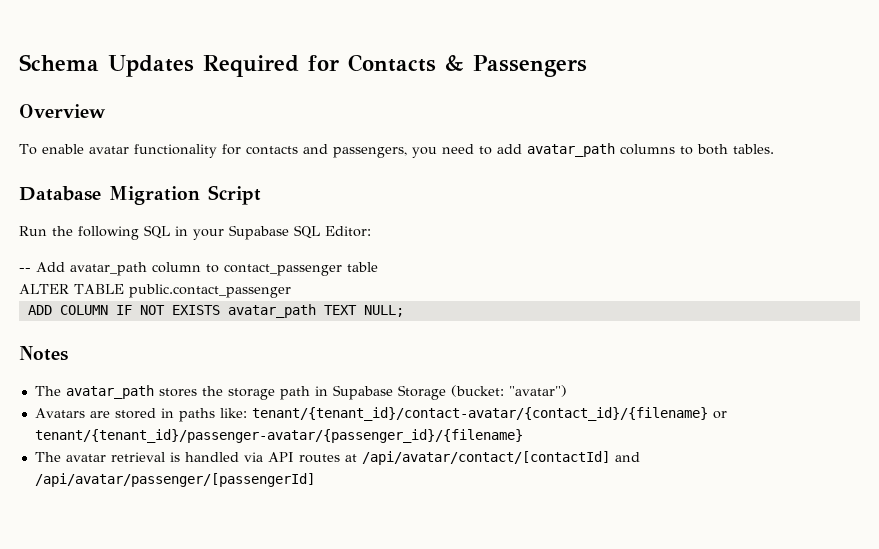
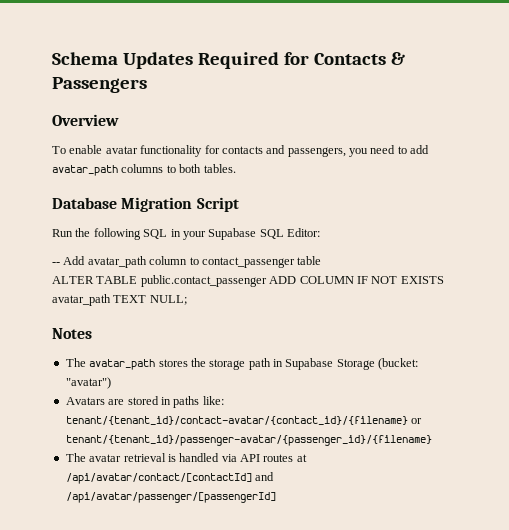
(291, 291) // -> (267, 281) none

